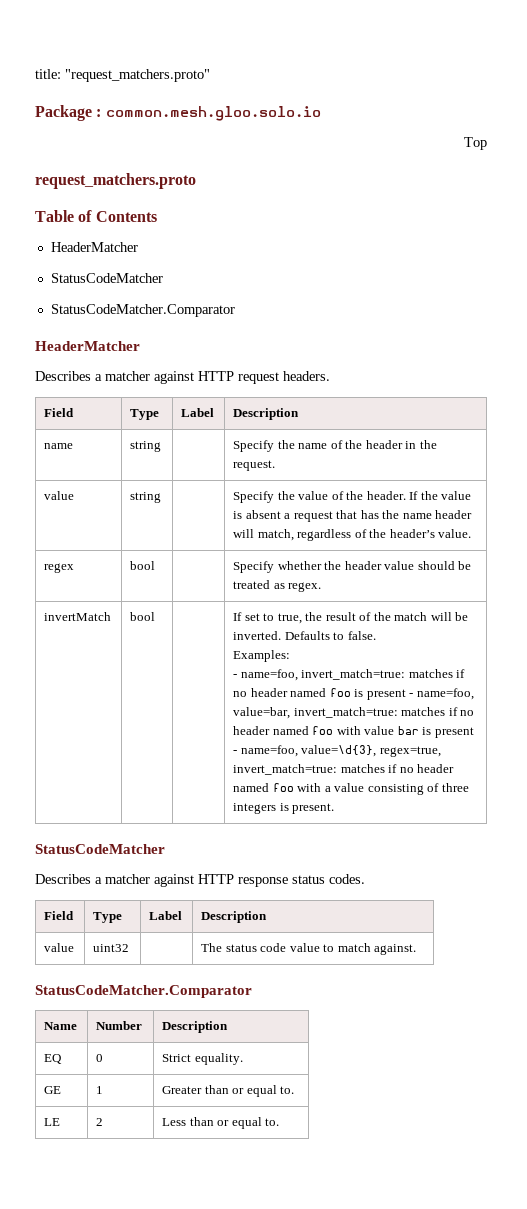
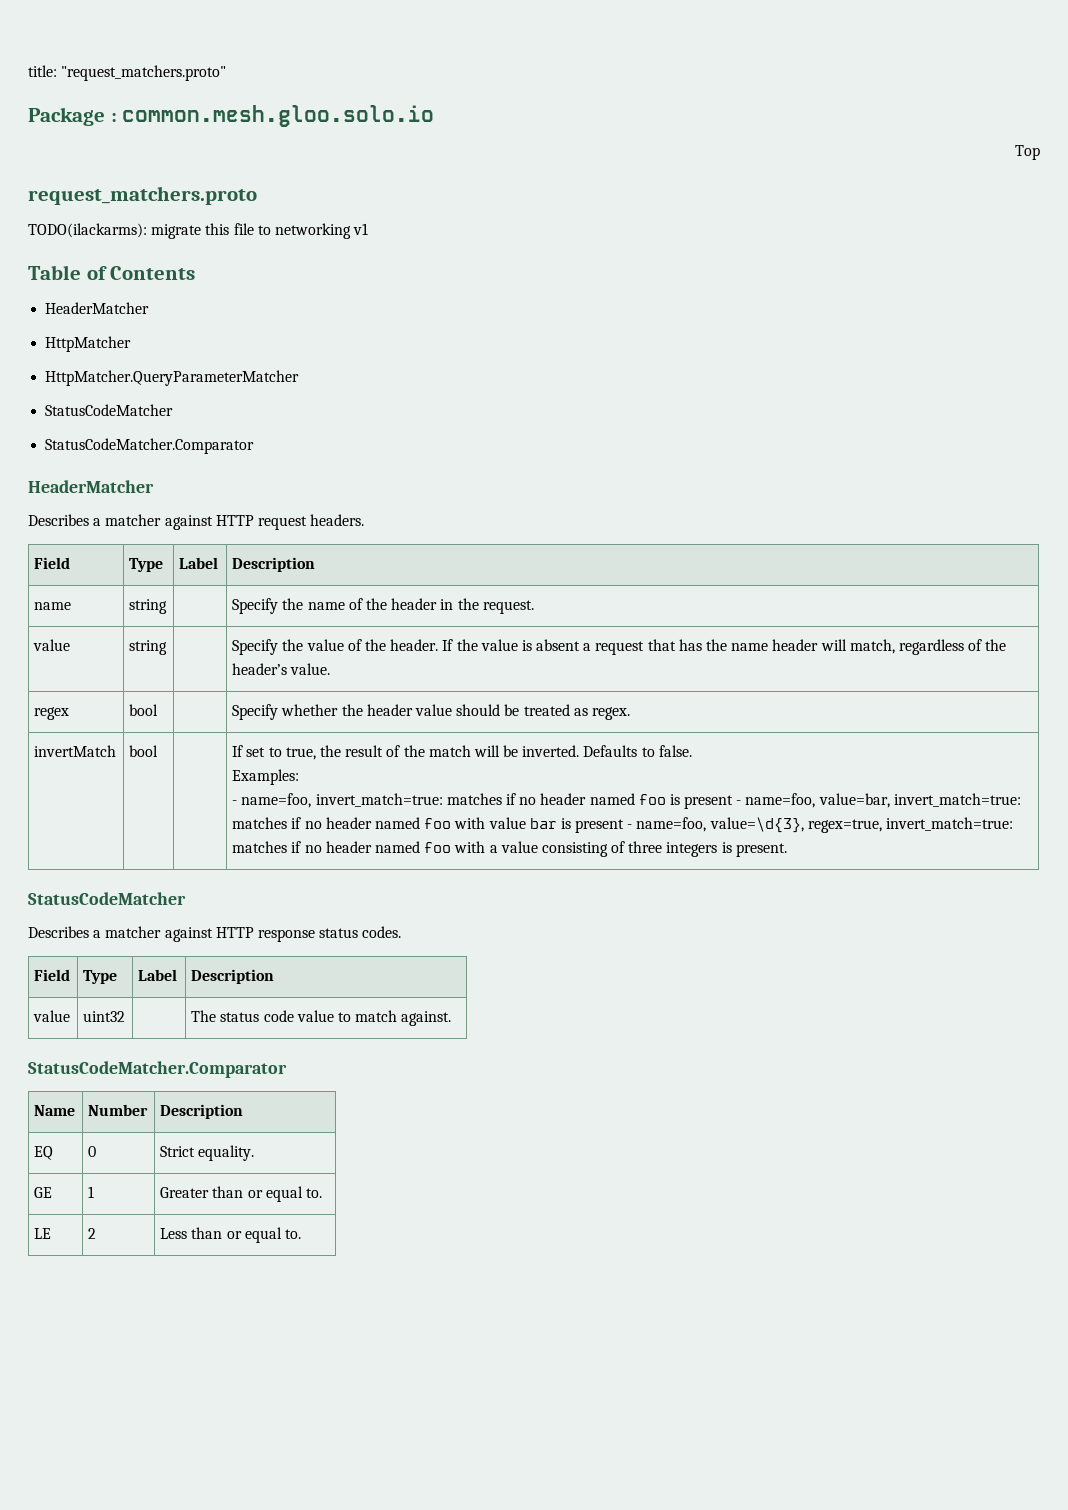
(196, 181) none -> [28,223,369,239] // TODO(ilackarms): migrate this file to networking v1
(138, 247) none -> [45,336,132,352] [45,370,300,386] // HttpMatcher // HttpMatcher.QueryParameterMatcher

